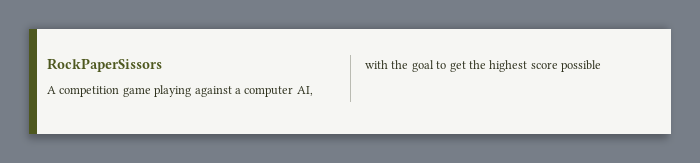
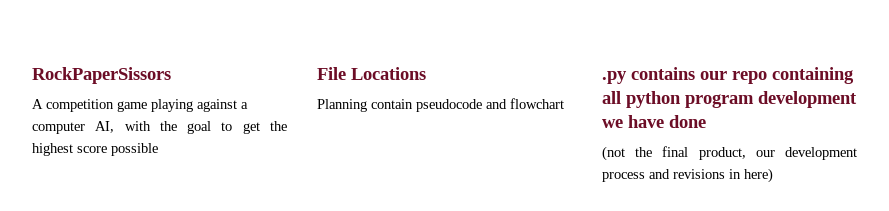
(601, 66) none -> [317,67,426,80] [317,98,564,112] [602,67,854,84] [602,91,857,108] [602,115,706,128] [602,146,857,161] [602,168,773,183] // File Locations // Planning contain pseudocode and flowchart // .py contains our repo containing all python program development we have done // (not the final product, our development process and revisions in here)

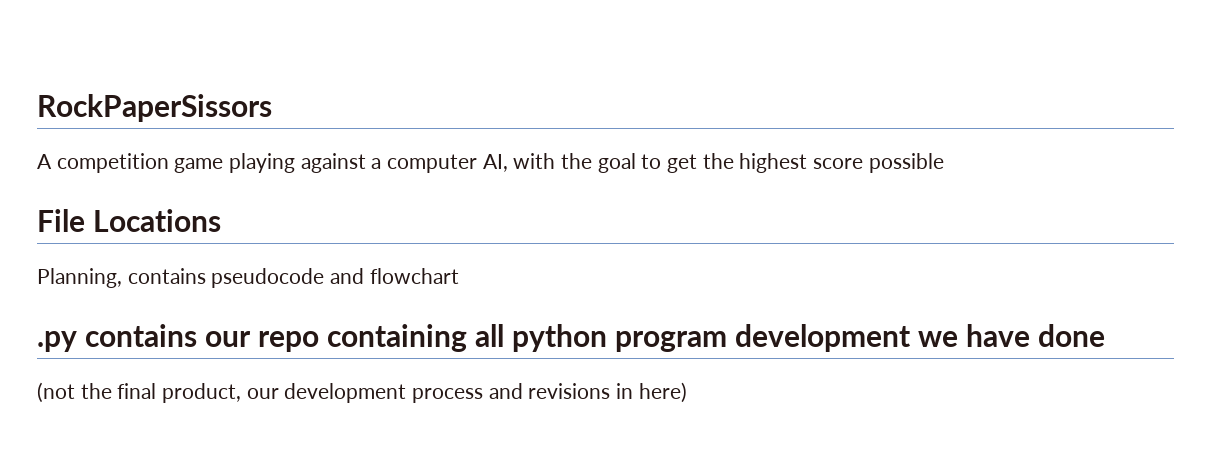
[317,99,413,112] Planning contain -> [37,268,206,288] Planning, contains

